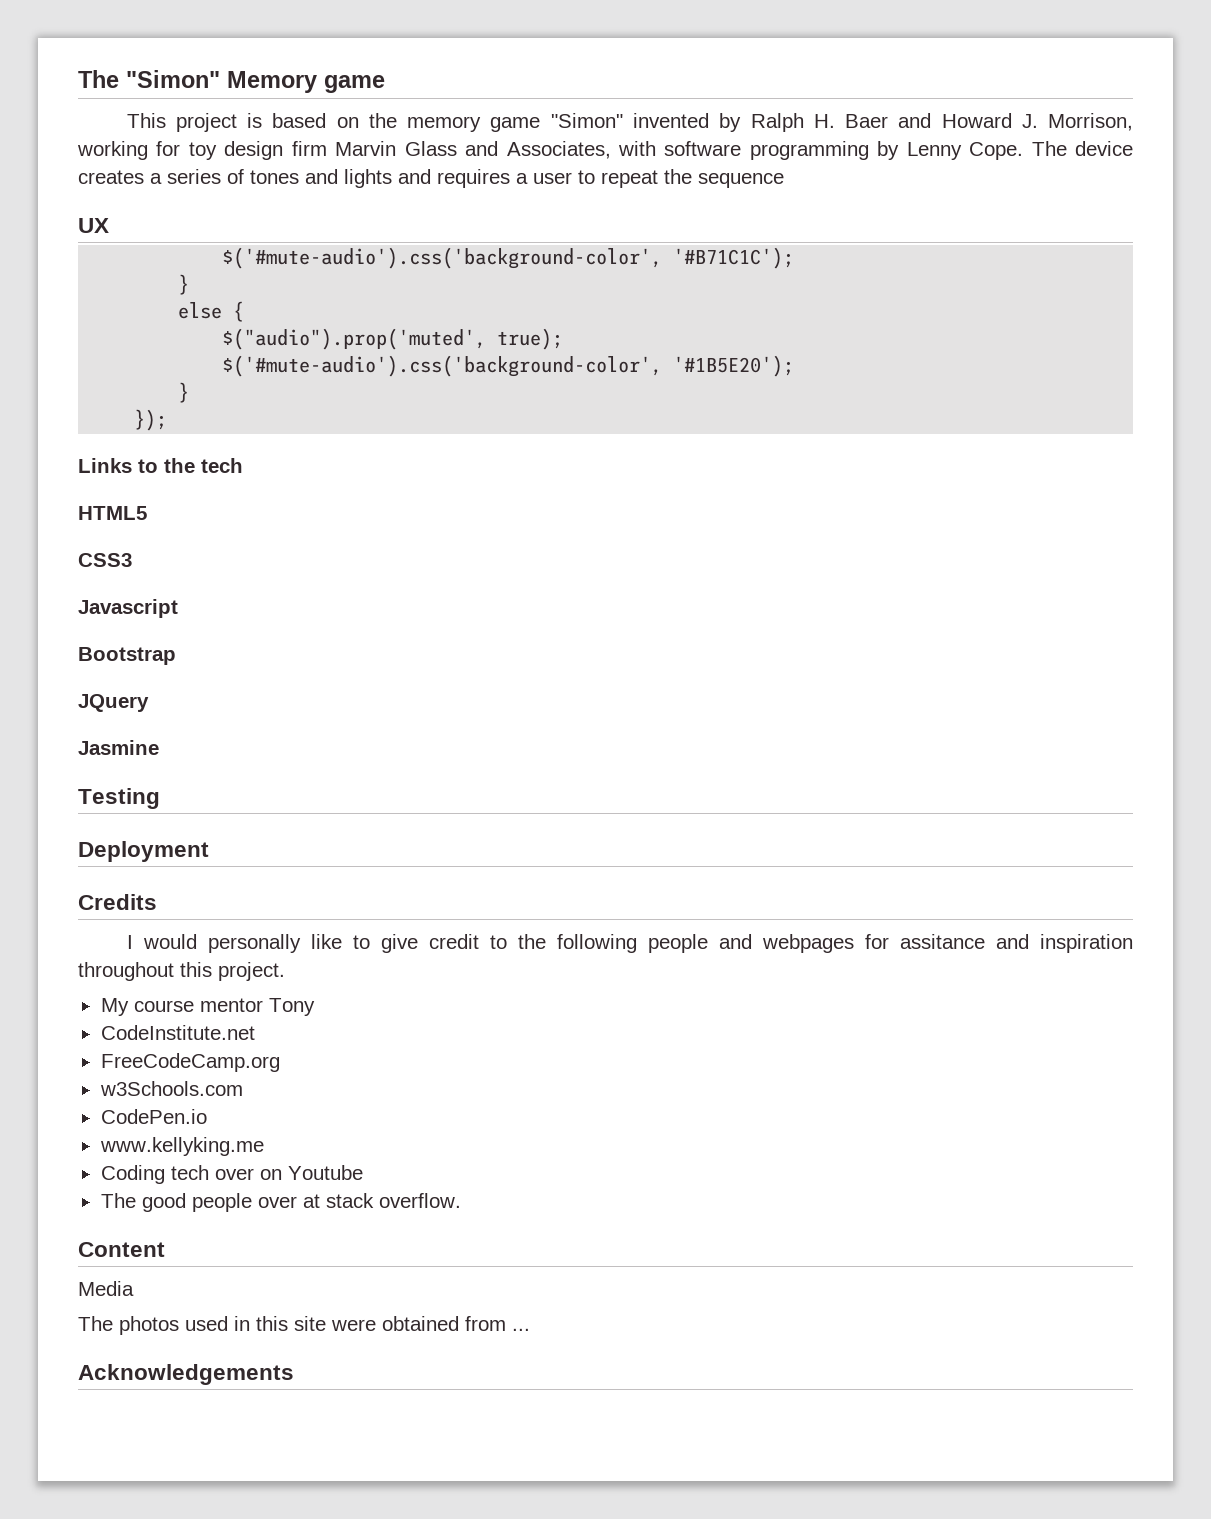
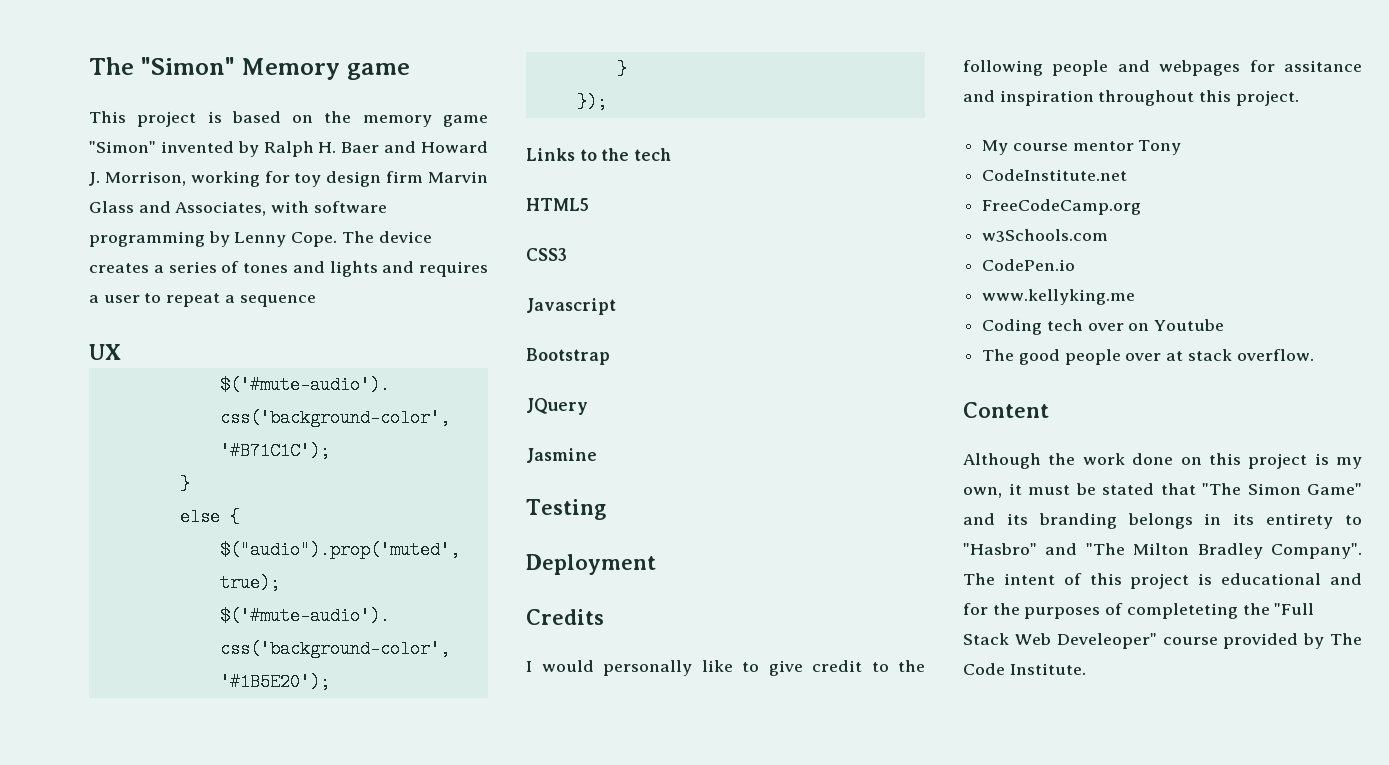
[664,169,692,184] the -> [224,295,235,303] a
[78,1281,134,1296] [78,1316,530,1335] [78,1364,294,1385] Media // The photos used in this site were obtained from ... // Acknowledgements -> [963,453,1362,469] [963,483,1362,498] [963,513,1362,529] [963,543,1363,559] [963,573,1362,589] [963,603,1315,619] [963,633,1362,649] [963,663,1086,675] Although the work done on this project is my own, it must be stated that "The Simon Game" and its branding belongs in its entirety to "Hasbro" and "The Milton Bradley Company". The intent of this project is educational and for the purposes of completeting the "Full Stack Web Develeoper" course provided by The Code Institute.

